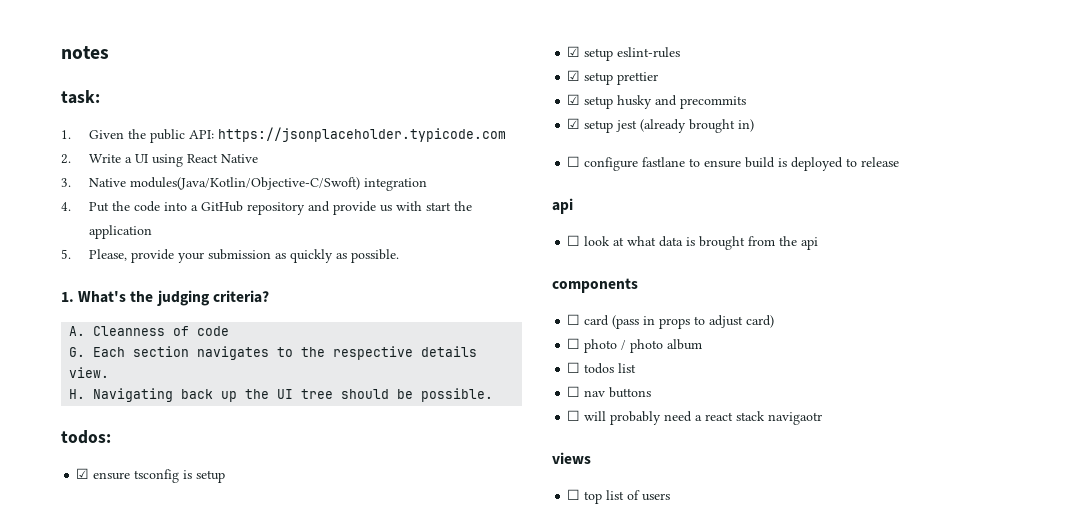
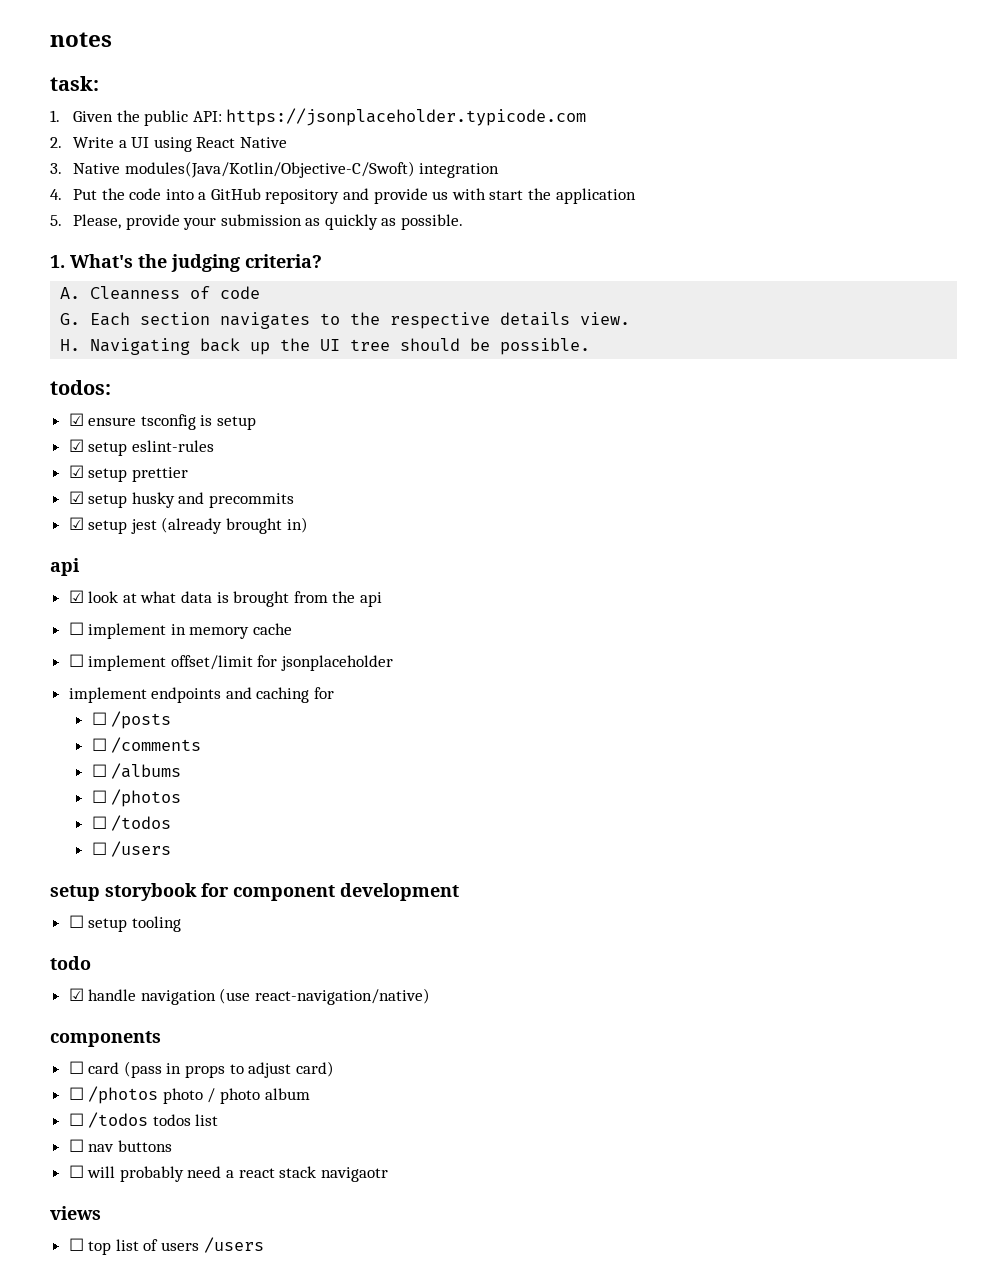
[567,156,900,171] [552,198,573,214] [567,235,581,246] // ☐ configure fastlane to ensure build is deployed to release // api // ☐ -> [50,558,80,576] [68,590,84,603] // api // ☑
(819, 243) none -> [68,622,293,639] [68,654,394,671] [68,687,335,703] [91,711,172,729] [91,737,202,753] [91,763,182,779] [91,789,182,807] [91,815,172,831] [91,841,172,857] [50,883,459,901] [68,915,181,932] [50,956,91,970] [68,988,431,1005] // ☐ implement in memory cache // ☐ implement offset/limit for jsonplaceholder // implement endpoints and caching for // ☐ /posts // ☐ /comments // ☐ /albums // ☐ /photos // ☐ /todos // ☐ /users // setup storybook for component development // ☐ setup tooling // todo // ☑ handle navigation (use react-navigation/native)
(581, 343) none -> [88,1086,159,1104] /photos
(581, 367) none -> [88,1112,149,1128] /todos
(671, 497) none -> [203,1237,264,1253] /users

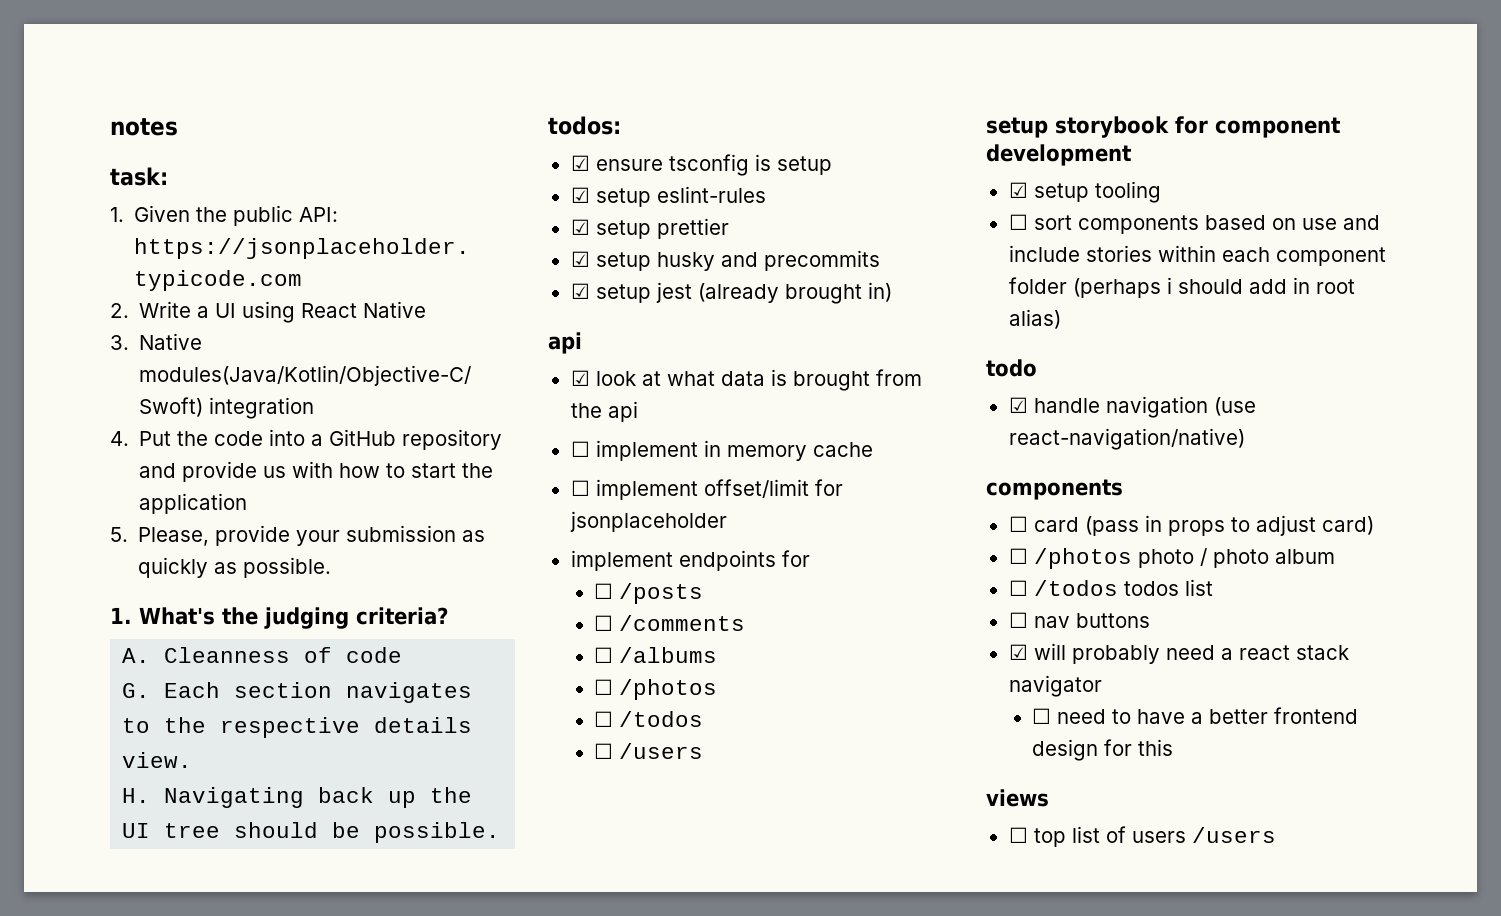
(486, 194) none -> [339,463,406,478] how to
[225,687,310,703] and caching -> (776, 560) none
[68,915,84,928] ☐ -> [1008,182,1028,198] ☑
(181, 924) none -> [1008,214,1380,234] [1008,245,1386,266] [1008,277,1355,298] [1008,309,1061,329] // ☐ sort components based on use and include stories within each component folder (perhaps i should add in root alias)
[68,1165,84,1178] ☐ -> [1008,644,1028,660] ☑
[320,1167,388,1182] navigaotr -> [1008,675,1102,697] [1032,707,1359,724] [1032,739,1174,761] navigator // ☐ need to have a better frontend design for this

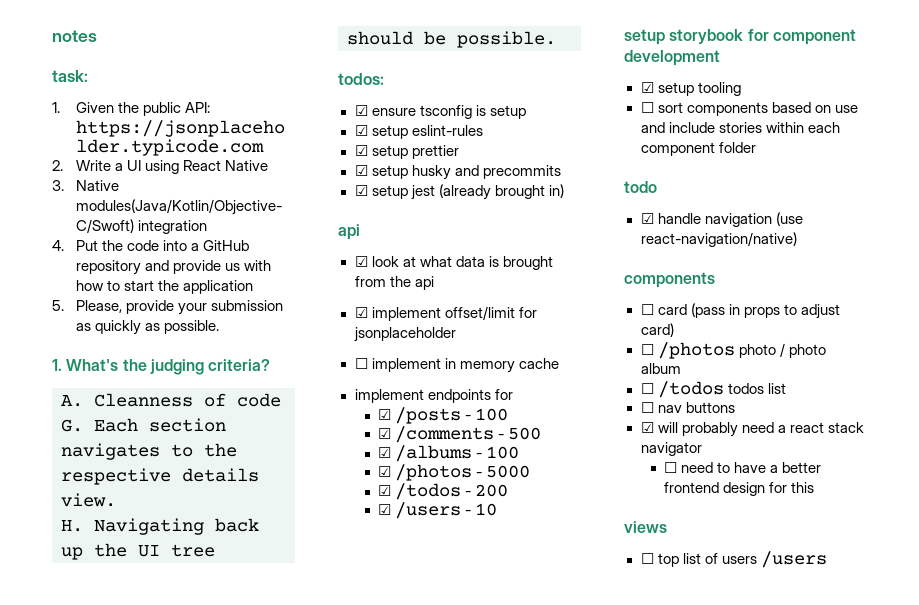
(638, 411) none -> [354,306,537,321] [353,327,456,342] // ☑ implement offset/limit for jsonplaceholder
[570,479,843,500] [569,511,727,532] // ☐ implement offset/limit for jsonplaceholder -> (559, 363) none
[594,583,614,599] ☐ -> [378,409,392,420] ☑
[594,615,746,631] [594,647,718,663] [594,679,718,700] [594,711,704,727] [594,743,704,759] // ☐ /comments // ☐ /albums // ☐ /photos // ☐ /todos // ☐ /users -> [465,408,509,421] [378,426,542,443] [378,445,520,462] [378,464,531,481] [378,483,509,500] [378,502,498,519] - 100 // ☑ /comments - 500 // ☑ /albums - 100 // ☑ /photos - 5000 // ☑ /todos - 200 // ☑ /users - 10
[1072,277,1355,298] [1008,309,1061,329] (perhaps i should add in root alias) -> (756, 147) none

